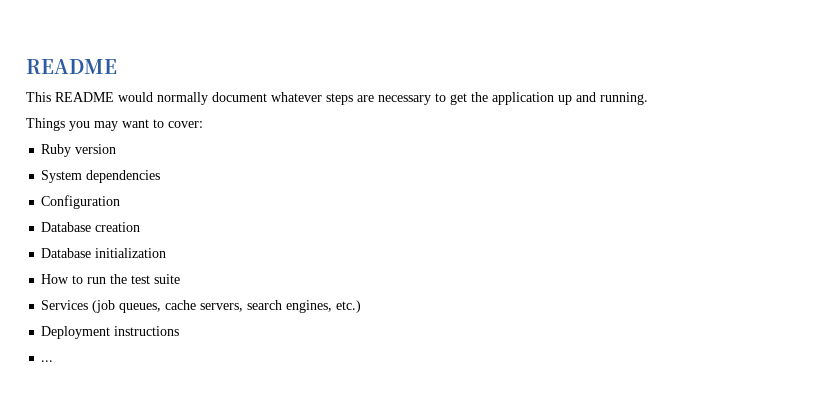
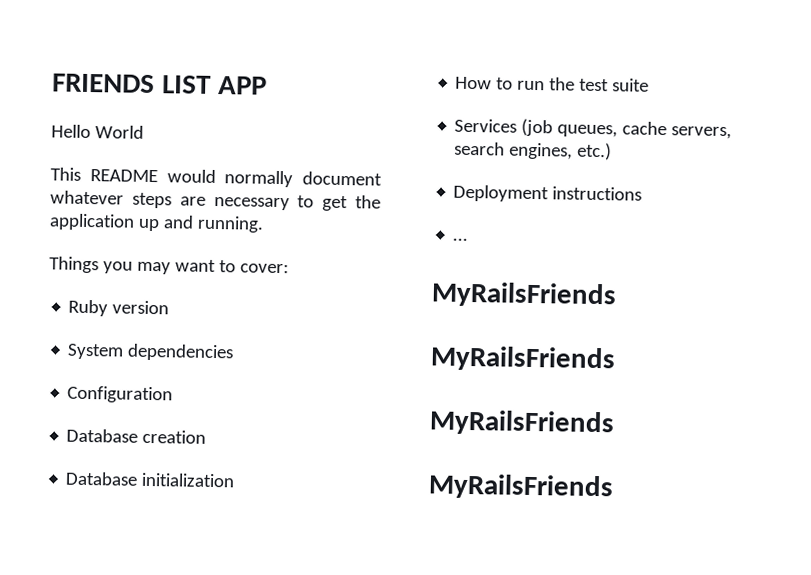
[26,59,117,74] README -> [52,73,267,95] [51,124,144,139] FRIENDS LIST APP // Hello World
(54, 361) none -> [431,281,617,309] [430,345,616,373] [429,409,615,437] [428,473,614,501] // MyRailsFriends // MyRailsFriends // MyRailsFriends // MyRailsFriends

